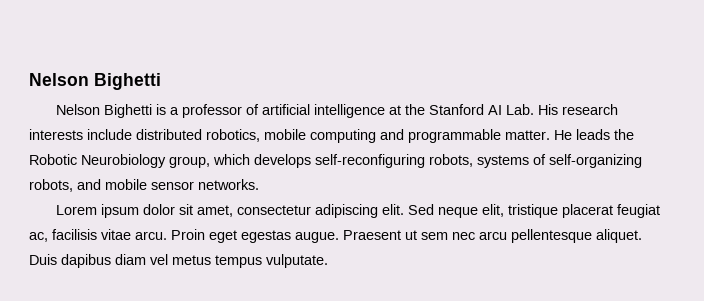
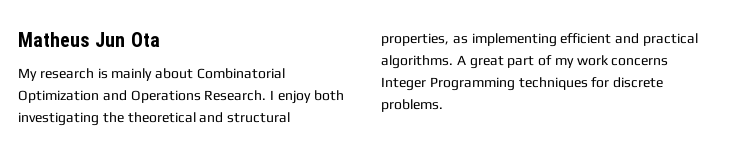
[29,73,161,90] [55,104,618,118] [29,129,634,143] [29,154,642,168] [29,179,259,192] [55,204,660,218] [29,229,642,243] [29,254,328,268] Nelson Bighetti // Nelson Bighetti is a professor of artificial intelligence at the Stanford AI Lab. His research interests include distributed robotics, mobile computing and programmable matter. He leads the Robotic Neurobiology group, which develops self-reconfiguring robots, systems of self-organizing robots, and mobile sensor networks. // Lorem ipsum dolor sit amet, consectetur adipiscing elit. Sed neque elit, tristique placerat feugiat ac, facilisis vitae arcu. Proin eget egestas augue. Praesent ut sem nec arcu pellentesque aliquet. Duis dapibus diam vel metus tempus vulputate. -> [18,32,160,47] [18,68,285,81] [18,90,344,104] [18,112,291,126] [381,33,698,47] [381,55,669,69] [381,77,664,91] [381,99,443,112] Matheus Jun Ota // My research is mainly about Combinatorial Optimization and Operations Research. I enjoy both investigating the theoretical and structural properties, as implementing efficient and practical algorithms. A great part of my work concerns Integer Programming techniques for discrete problems.

